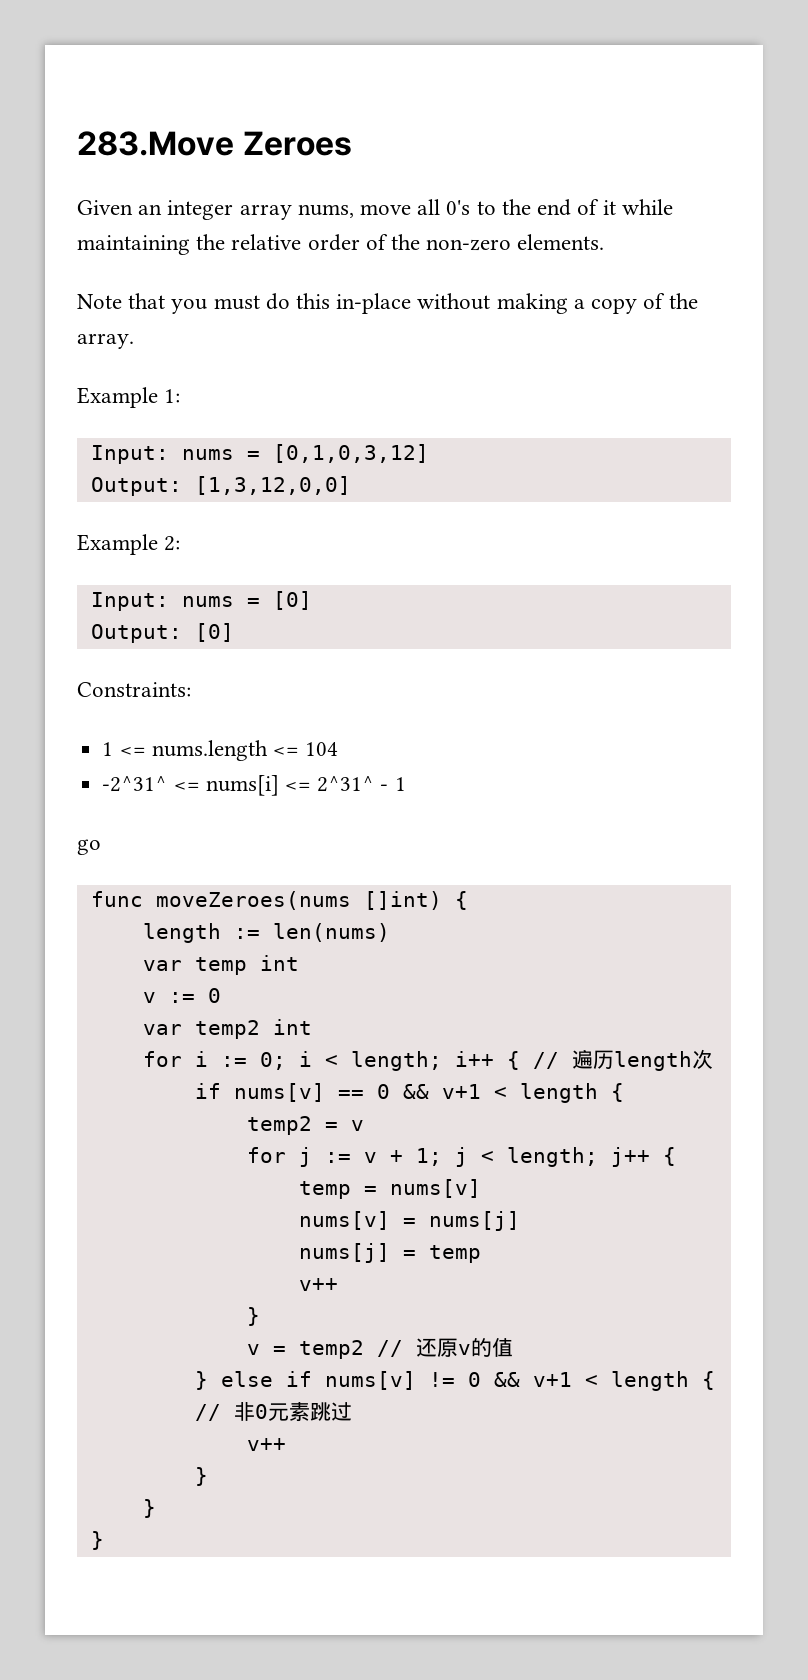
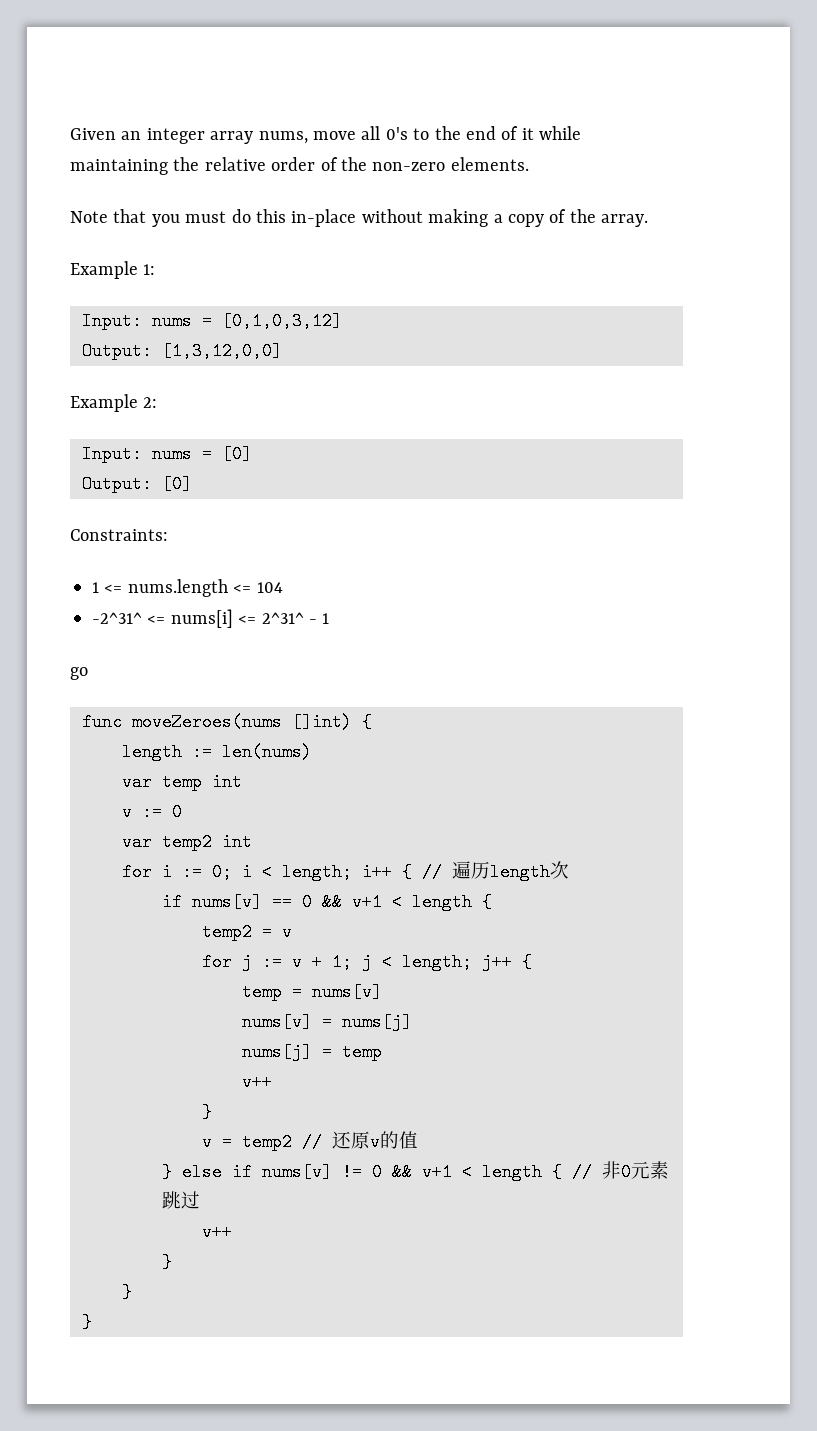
[77,131,352,156] 283.Move Zeroes // -> (70, 134) none

